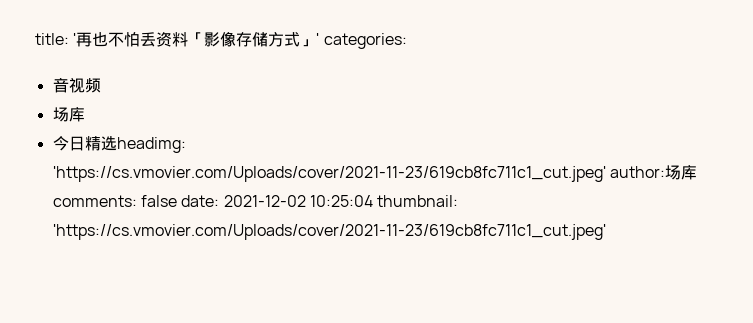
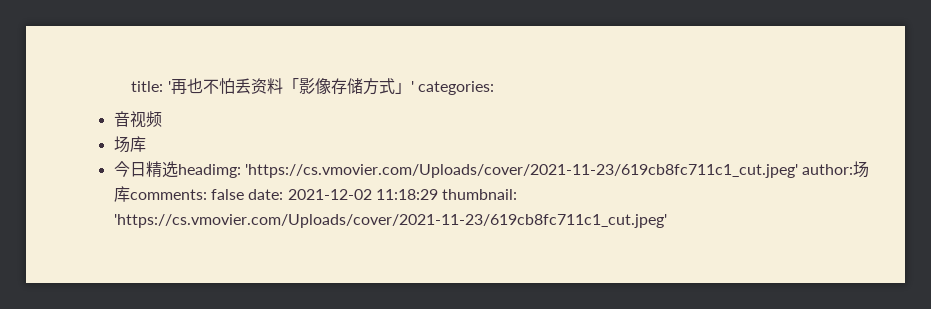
[309,195,373,207] 10:25:04 -> [375,189,438,200] 11:18:29

